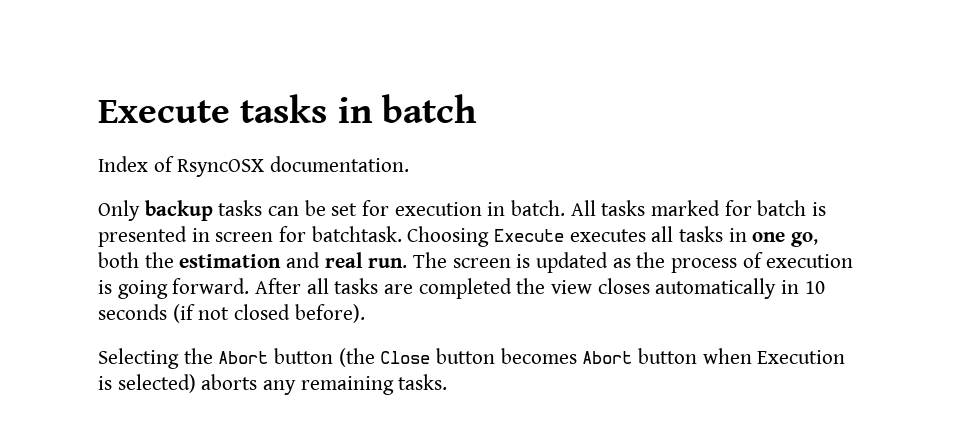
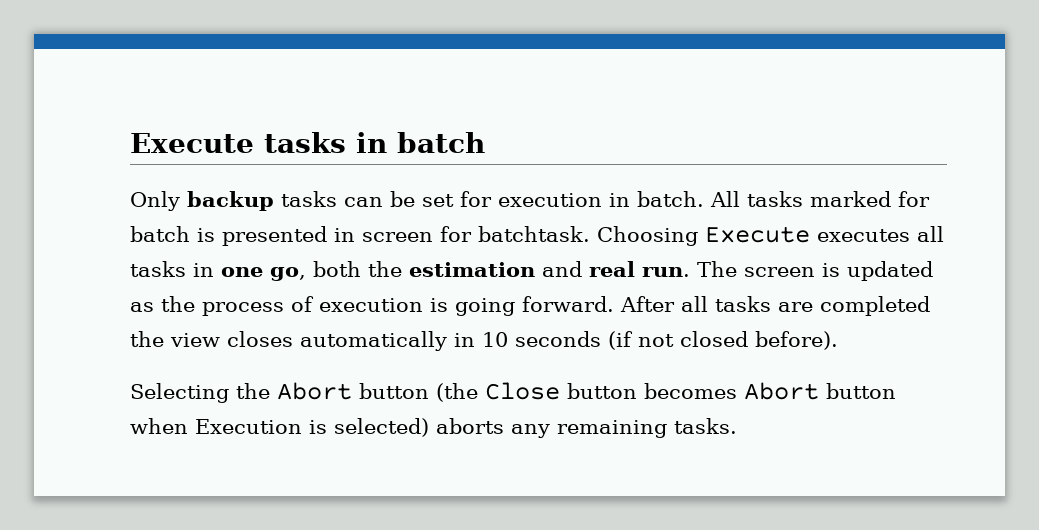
[98,156,410,177] // Index of RsyncOSX documentation. -> (485, 142) none

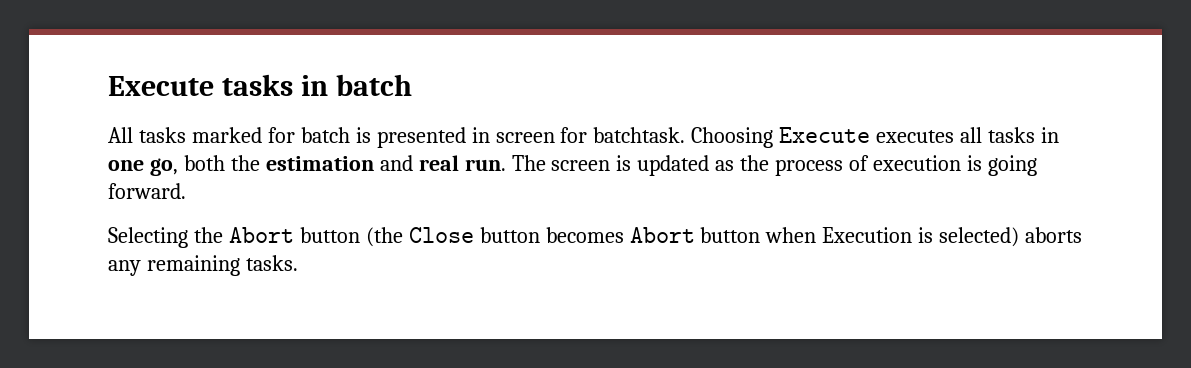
[130,191,704,211] Only backup tasks can be set for execution in batch. -> (413, 85) none
[620,296,930,316] [130,331,838,351] After all tasks are completed the view closes automatically in 10 seconds (if not closed before). -> (186, 191) none

